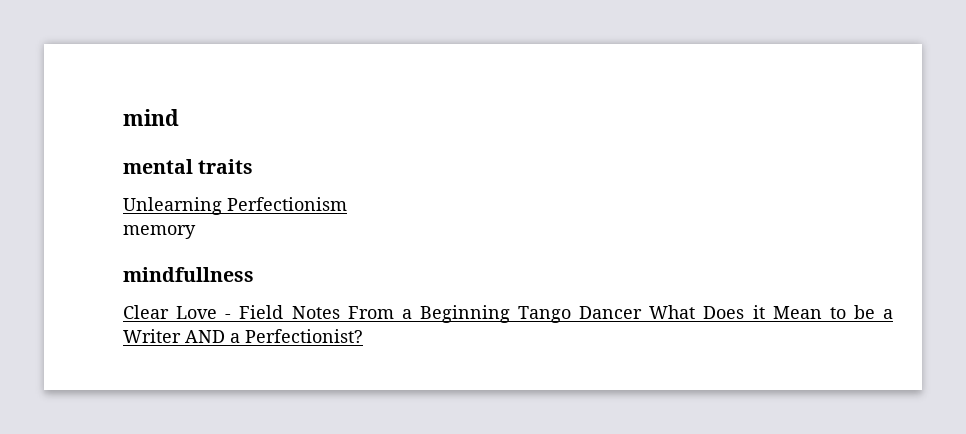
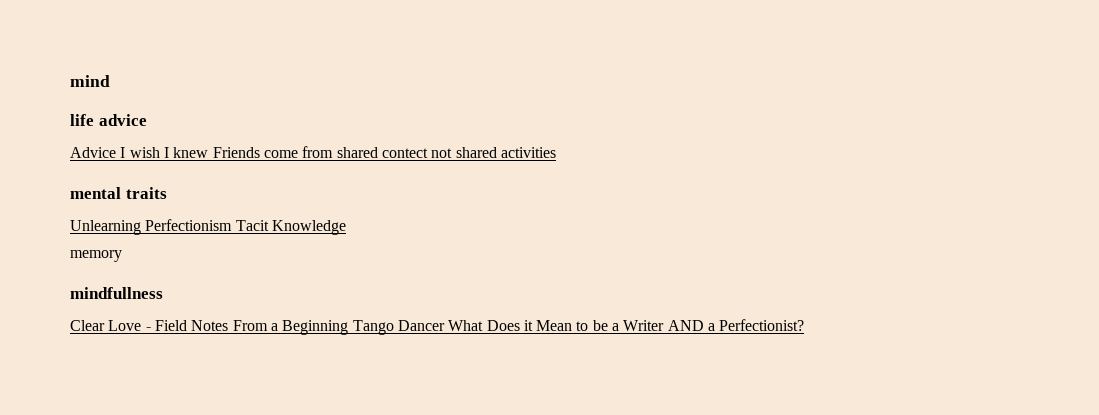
(179, 117) none -> [70,114,147,126] [70,146,556,158] // life advice // Advice I wish I knew Friends come from shared contect not shared activities
(347, 204) none -> [235,220,346,235] Tacit Knowledge

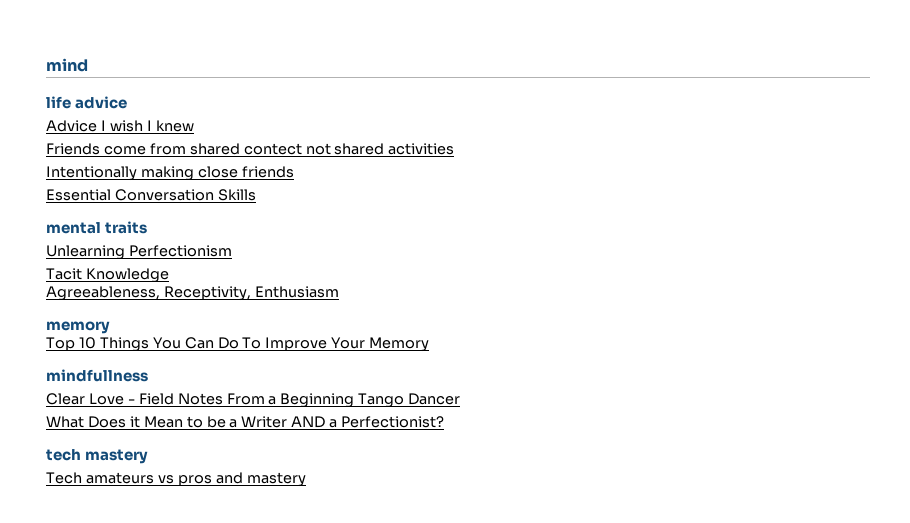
(209, 152) none -> (194, 126) //
(556, 152) none -> [46,166,294,181] [46,189,256,201] // Intentionally making close friends // Essential Conversation Skills
(233, 225) none -> (232, 251) //
[70,250,122,262] memory -> [46,286,339,301] [46,321,110,334] [46,337,430,352] Agreeableness, Receptivity, Enthusiasm // memory // Top 10 Things You Can Do To Improve Your Memory
(445, 325) none -> (461, 399) //
(805, 325) none -> [46,449,149,464] [46,472,306,487] // tech mastery // Tech amateurs vs pros and mastery

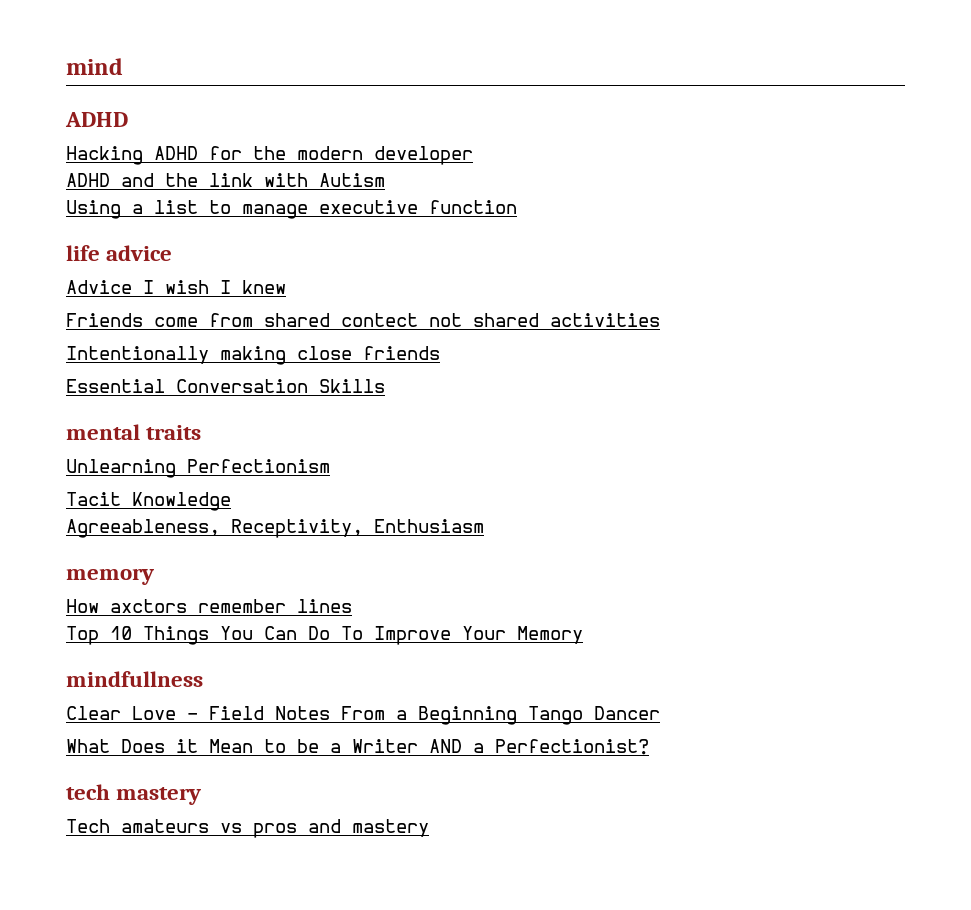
(88, 65) none -> [65,112,128,127] [66,146,473,165] [66,173,385,187] [66,200,517,219] // ADHD // Hacking ADHD for the modern developer // ADHD and the link with Autism // Using a list to manage executive function
(110, 327) none -> [66,599,352,613] // How axctors remember lines

